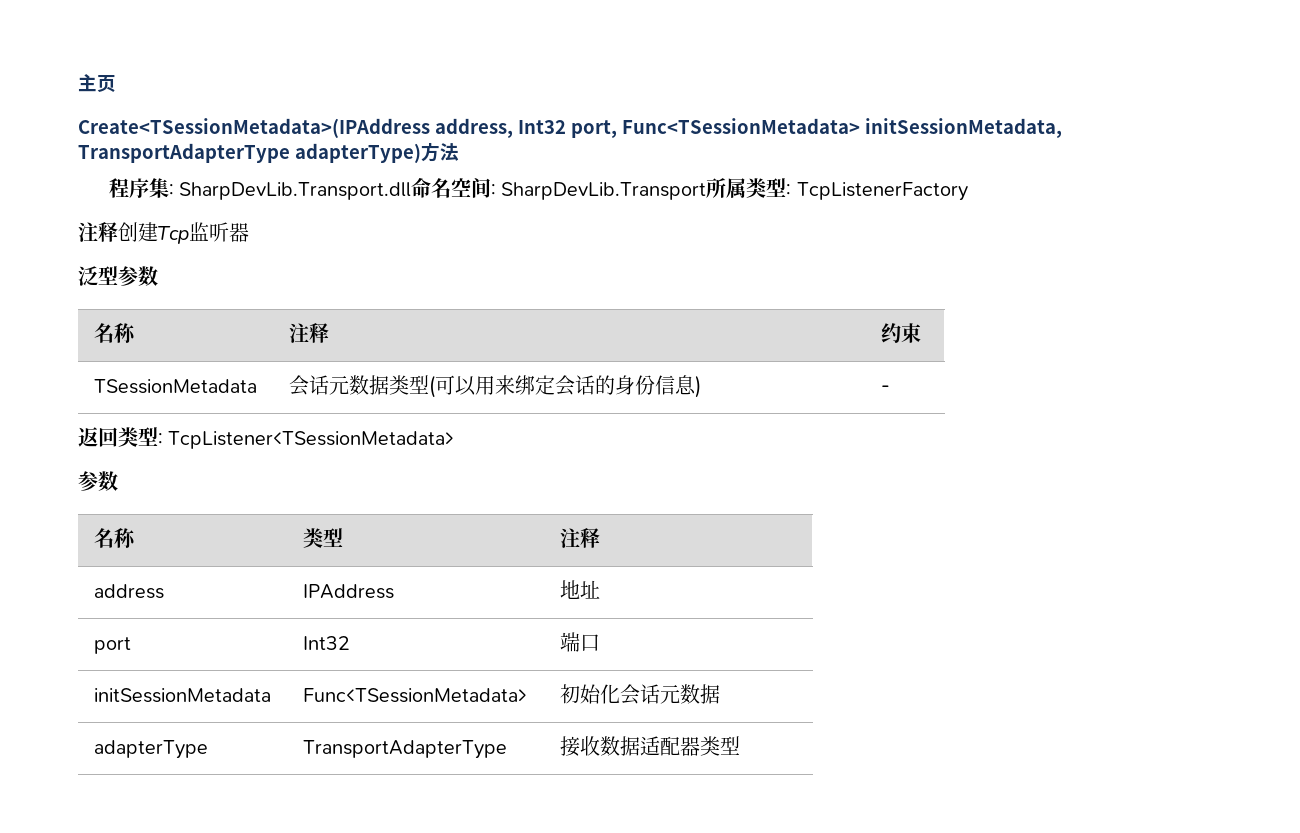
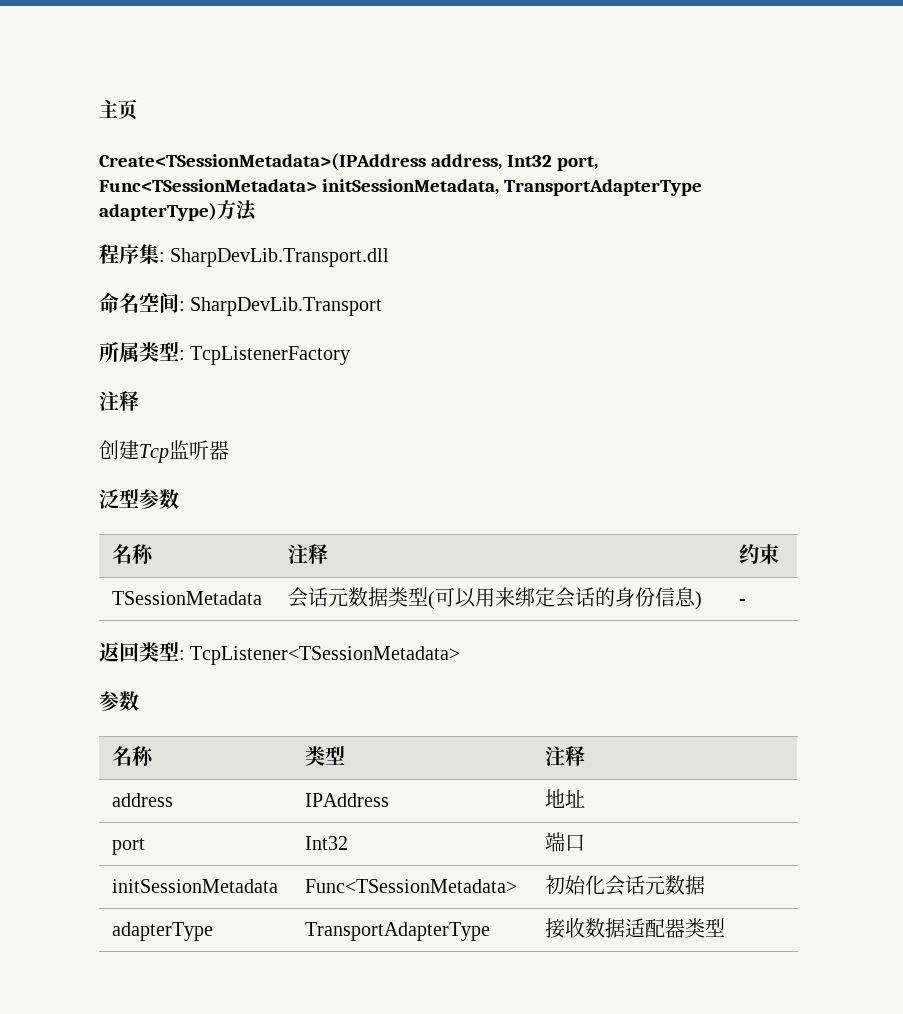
(411, 191) none -> (390, 257) //
(707, 191) none -> (383, 306) //
(118, 232) none -> (139, 401) //

